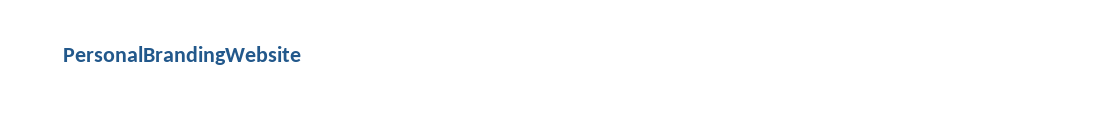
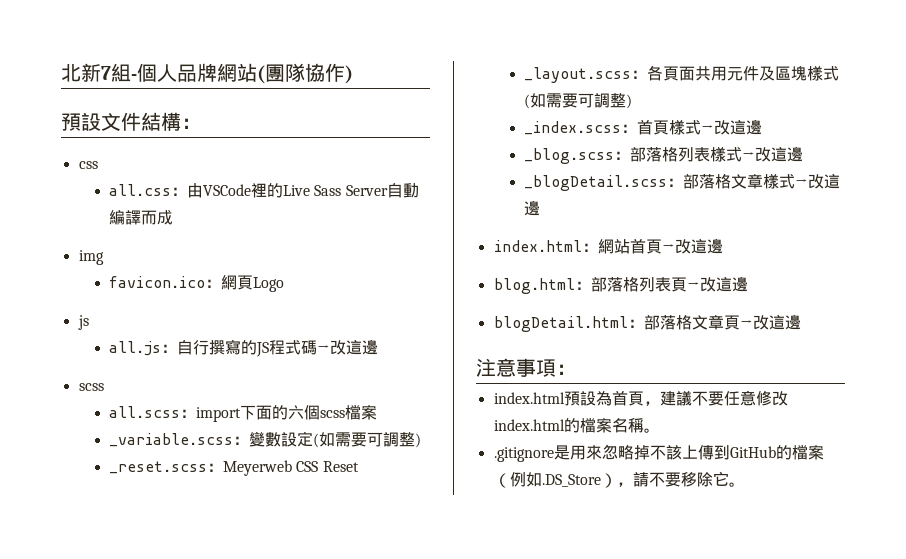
[63,46,301,65] PersonalBrandingWebsite -> [61,63,353,84] [61,112,201,131] [78,161,98,169] [109,183,419,198] [109,210,174,225] [78,250,104,265] [109,275,285,292] [77,315,89,330] [109,339,379,357] [78,383,104,391] [109,405,378,422] [109,431,422,448] [109,460,359,476] [524,65,840,83] [524,93,633,109] [524,119,763,135] [524,146,804,164] [524,173,841,191] [524,200,541,216] [493,238,723,254] [493,276,748,294] [493,314,801,332] [476,358,576,377] [493,390,788,406] [493,418,660,433] [493,444,824,462] [493,471,745,488] 北新7組-個人品牌網站(團隊協作) // 預設文件結構： // css // all.css：由VSCode裡的Live Sass Server自動編譯而成 // img // favicon.ico：網頁Logo // js // all.js：自行撰寫的JS程式碼→改這邊 // scss // all.scss：import下面的六個scss檔案 // _variable.scss：變數設定(如需要可調整) // _reset.scss：Meyerweb CSS Reset // _layout.scss：各頁面共用元件及區塊樣式(如需要可調整) // _index.scss：首頁樣式→改這邊 // _blog.scss：部落格列表樣式→改這邊 // _blogDetail.scss：部落格文章樣式→改這邊 // index.html：網站首頁→改這邊 // blog.html：部落格列表頁→改這邊 // blogDetail.html：部落格文章頁→改這邊 // 注意事項： // index.html預設為首頁，建議不要任意修改index.html的檔案名稱。 // .gitignore是用來忽略掉不該上傳到GitHub的檔案（例如.DS_Store），請不要移除它。

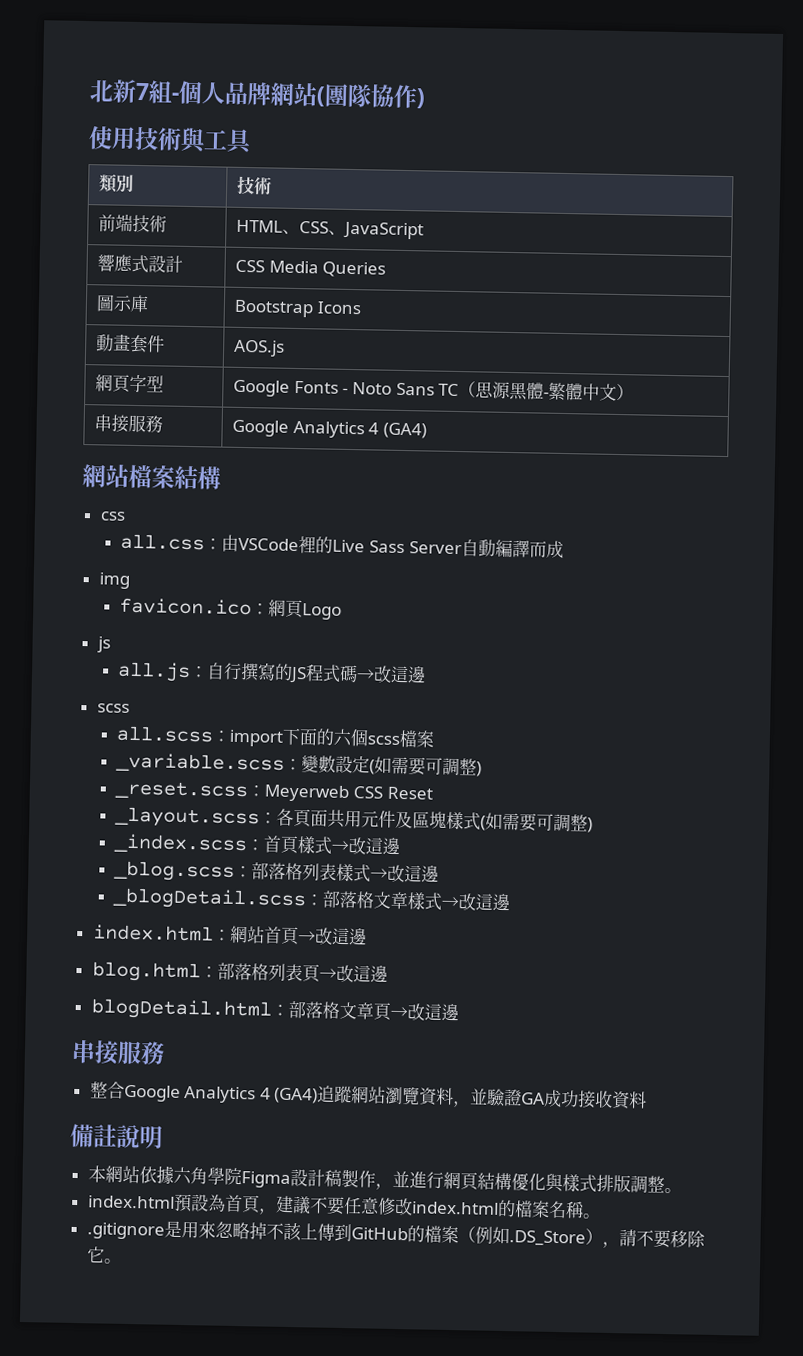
[61,112,201,131] 預設文件結構： -> [88,126,254,155] [99,174,135,193] [237,175,273,195] [98,213,168,233] [236,219,425,240] [97,254,184,274] [235,259,387,278] [96,294,150,313] [234,299,362,318] [96,333,166,354] [233,339,286,357] [95,374,165,393] [233,379,635,402] [94,414,164,433] [232,419,428,439] [82,464,221,490] 使用技術與工具 // 類別 | 技術 // 前端技術 | HTML、CSS、JavaScript // 響應式設計 | CSS Media Queries // 圖示庫 | Bootstrap Icons // 動畫套件 | AOS.js // 網頁字型 | Google Fonts - Noto Sans TC（思源黑體-繁體中文） // 串接服務 | Google Analytics 4 (GA4) // 網站檔案結構
[476,358,576,377] 注意事項： -> [71,1039,165,1065] [89,1081,648,1110] [70,1123,163,1149] [87,1165,682,1194] 串接服務 // 整合Google Analytics 4 (GA4)追蹤網站瀏覽資料，並驗證GA成功接收資料 // 備註說明 // 本網站依據六角學院Figma設計稿製作，並進行網頁結構優化與樣式排版調整。

